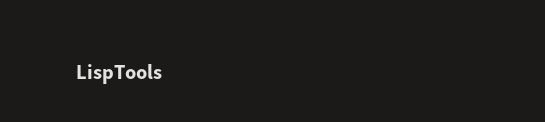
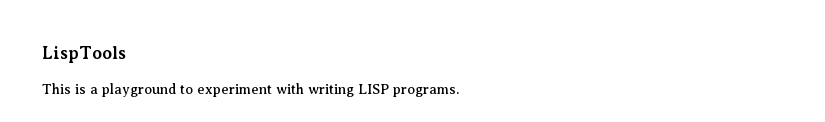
(162, 74) none -> [42,83,459,97] // This is a playground to experiment with writing LISP programs.

